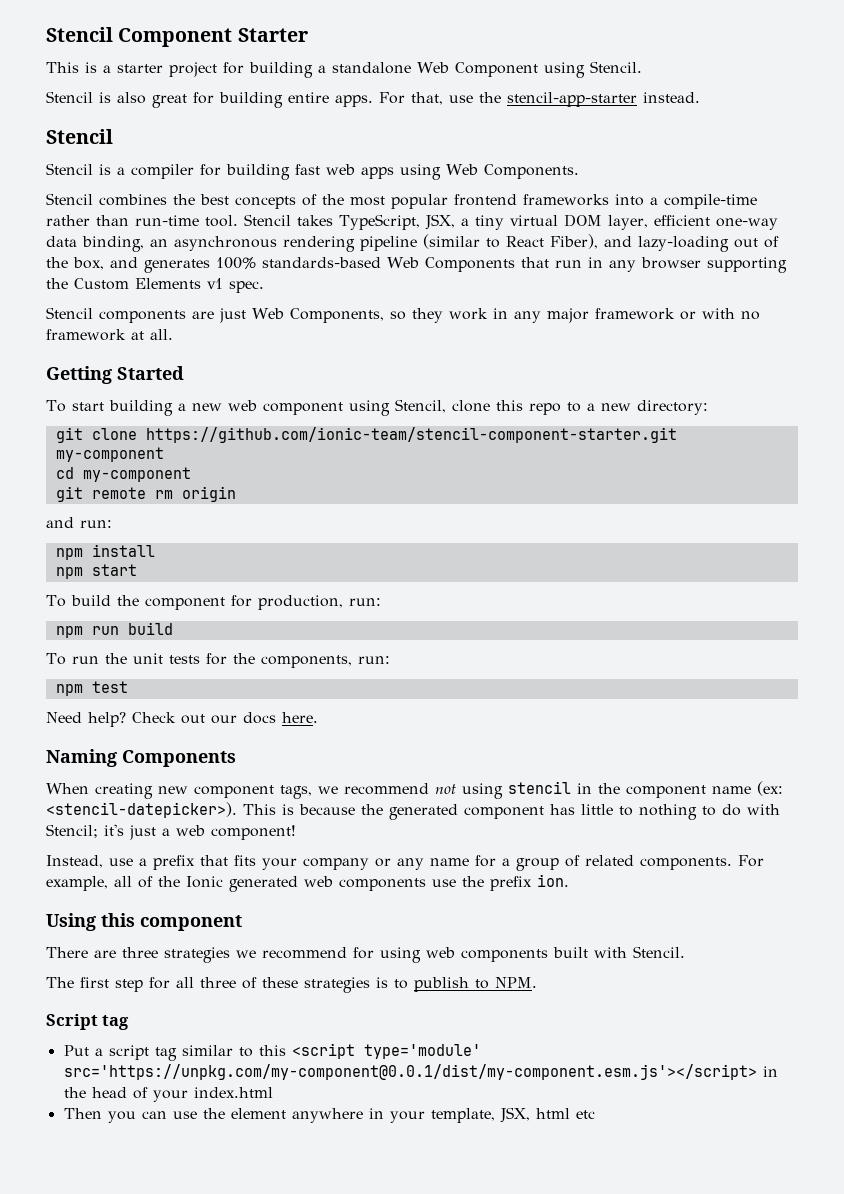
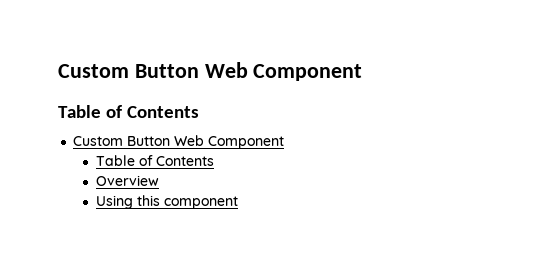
[46,27,308,47] [46,61,642,78] [46,91,700,108] [46,129,113,144] [46,163,579,180] [46,193,757,209] [46,214,778,230] [46,234,779,252] [46,257,787,273] [46,278,264,293] [46,307,760,323] [46,329,173,341] [46,366,184,384] [46,399,708,416] [55,427,677,443] [55,447,164,462] [55,467,191,482] [55,486,236,502] [46,517,112,528] [55,544,155,560] [55,564,137,579] [46,595,381,610] [55,622,173,638] [46,653,390,668] [55,681,128,696] [46,712,318,727] [46,749,236,767] [46,781,783,799] [46,802,780,820] [46,824,296,840] [46,855,764,871] [46,874,569,892] [46,913,242,931] [46,946,685,963] [46,977,537,993] [46,1014,130,1030] [63,1043,481,1061] [63,1064,778,1080] [63,1087,273,1102] [63,1107,595,1123] Stencil Component Starter // This is a starter project for building a standalone Web Component using Stencil. // Stencil is also great for building entire apps. For that, use the stencil-app-starter instead. // Stencil // Stencil is a compiler for building fast web apps using Web Components. // Stencil combines the best concepts of the most popular frontend frameworks into a compile-time rather than run-time tool. Stencil takes TypeScript, JSX, a tiny virtual DOM layer, efficient one-way data binding, an asynchronous rendering pipeline (similar to React Fiber), and lazy-loading out of the box, and generates 100% standards-based Web Components that run in any browser supporting the Custom Elements v1 spec. // Stencil components are just Web Components, so they work in any major framework or with no framework at all. // Getting Started // To start building a new web component using Stencil, clone this repo to a new directory: // git clone https://github.com/ionic-team/stencil-component-starter.git my-component // cd my-component // git remote rm origin // and run: // npm install // npm start // To build the component for production, run: // npm run build // To run the unit tests for the components, run: // npm test // Need help? Check out our docs here. // Naming Components // When creating new component tags, we recommend not using stencil in the component name (ex: <stencil-datepicker>). This is because the generated component has little to nothing to do with Stencil; it's just a web component! // Instead, use a prefix that fits your company or any name for a group of related components. For example, all of the Ionic generated web components use the prefix ion. // Using this component // There are three strategies we recommend for using web components built with Stencil. // The first step for all three of these strategies is to publish to NPM. // Script tag // Put a script tag similar to this <script type='module' src='https://unpkg.com/my-component@0.0.1/dist/my-component.esm.js'></script> in the head of your index.html // Then you can use the element anywhere in your template, JSX, html etc -> [58,62,363,81] [58,105,200,118] [73,135,285,149] [95,155,214,166] [95,175,159,186] [95,195,238,209] Custom Button Web Component // Table of Contents // Custom Button Web Component // Table of Contents // Overview // Using this component

